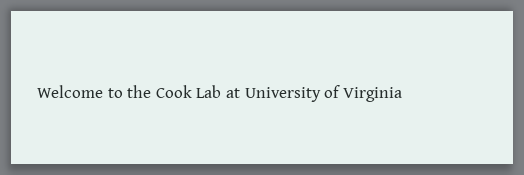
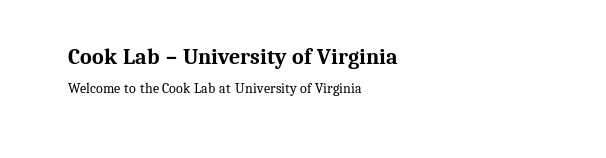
(37, 91) none -> [68,48,398,69] Cook Lab – University of Virginia //

